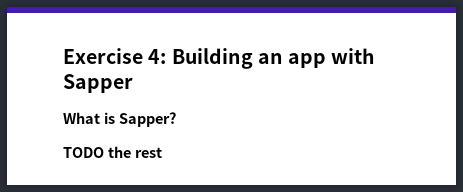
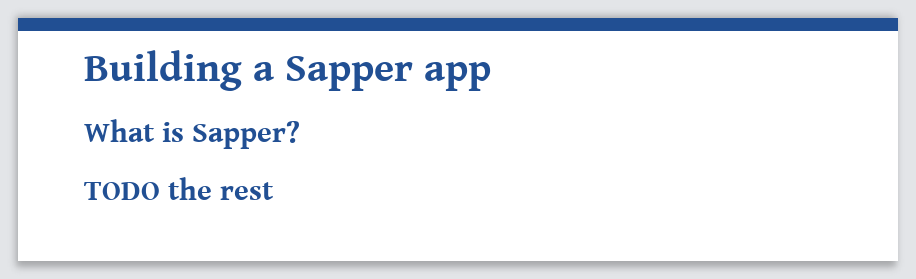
[63,48,283,69] Exercise 4: Building an -> [84,50,413,91] Building a Sapper
[331,48,375,64] [63,74,133,93] with Sapper -> (491, 76) none

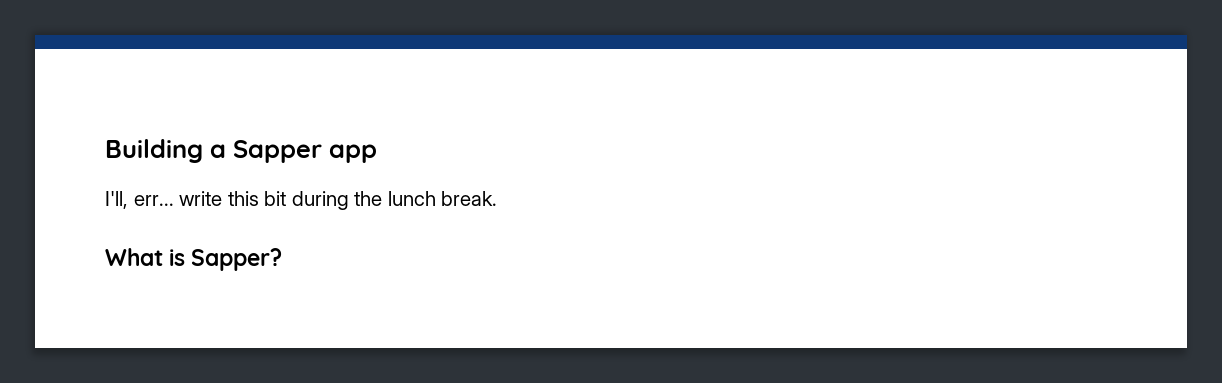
(491, 76) none -> [105,191,498,210] // I'll, err... write this bit during the lunch break.
[84,177,275,200] // TODO the rest -> (283, 259) none

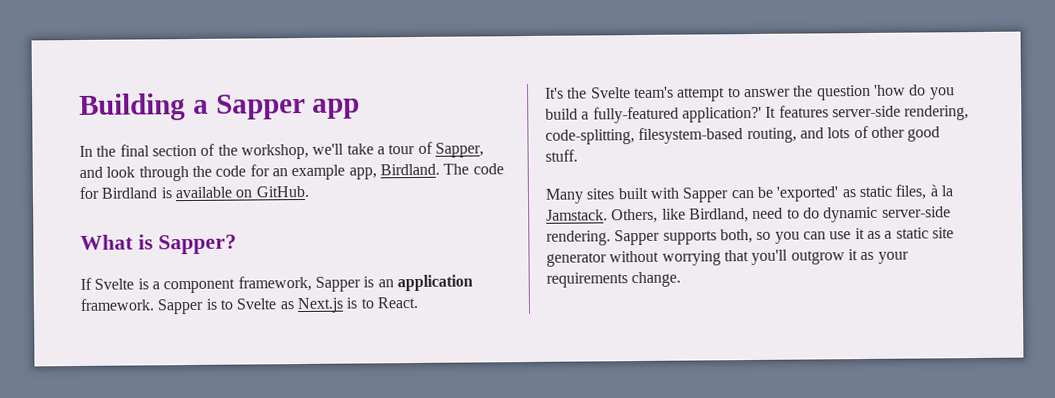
[105,191,498,210] [105,248,283,271] I'll, err... write this bit during the lunch break. // What is Sapper? -> [79,141,484,160] [79,163,504,182] [79,185,309,199] [80,234,237,255] [80,274,473,294] [80,296,418,315] [545,84,955,102] [545,105,970,124] [545,125,941,145] [545,149,578,162] [545,184,953,204] [546,206,951,224] [546,227,954,246] [546,249,909,267] [546,271,682,288] In the final section of the workshop, we'll take a tour of Sapper, and look through the code for an example app, Birdland. The code for Birdland is available on GitHub. // What is Sapper? // If Svelte is a component framework, Sapper is an application framework. Sapper is to Svelte as Next.js is to React. // It's the Svelte team's attempt to answer the question 'how do you build a fully-featured application?' It features server-side rendering, code-splitting, filesystem-based routing, and lots of other good stuff. // Many sites built with Sapper can be 'exported' as static files, à la Jamstack. Others, like Birdland, need to do dynamic server-side rendering. Sapper supports both, so you can use it as a static site generator without worrying that you'll outgrow it as your requirements change.

